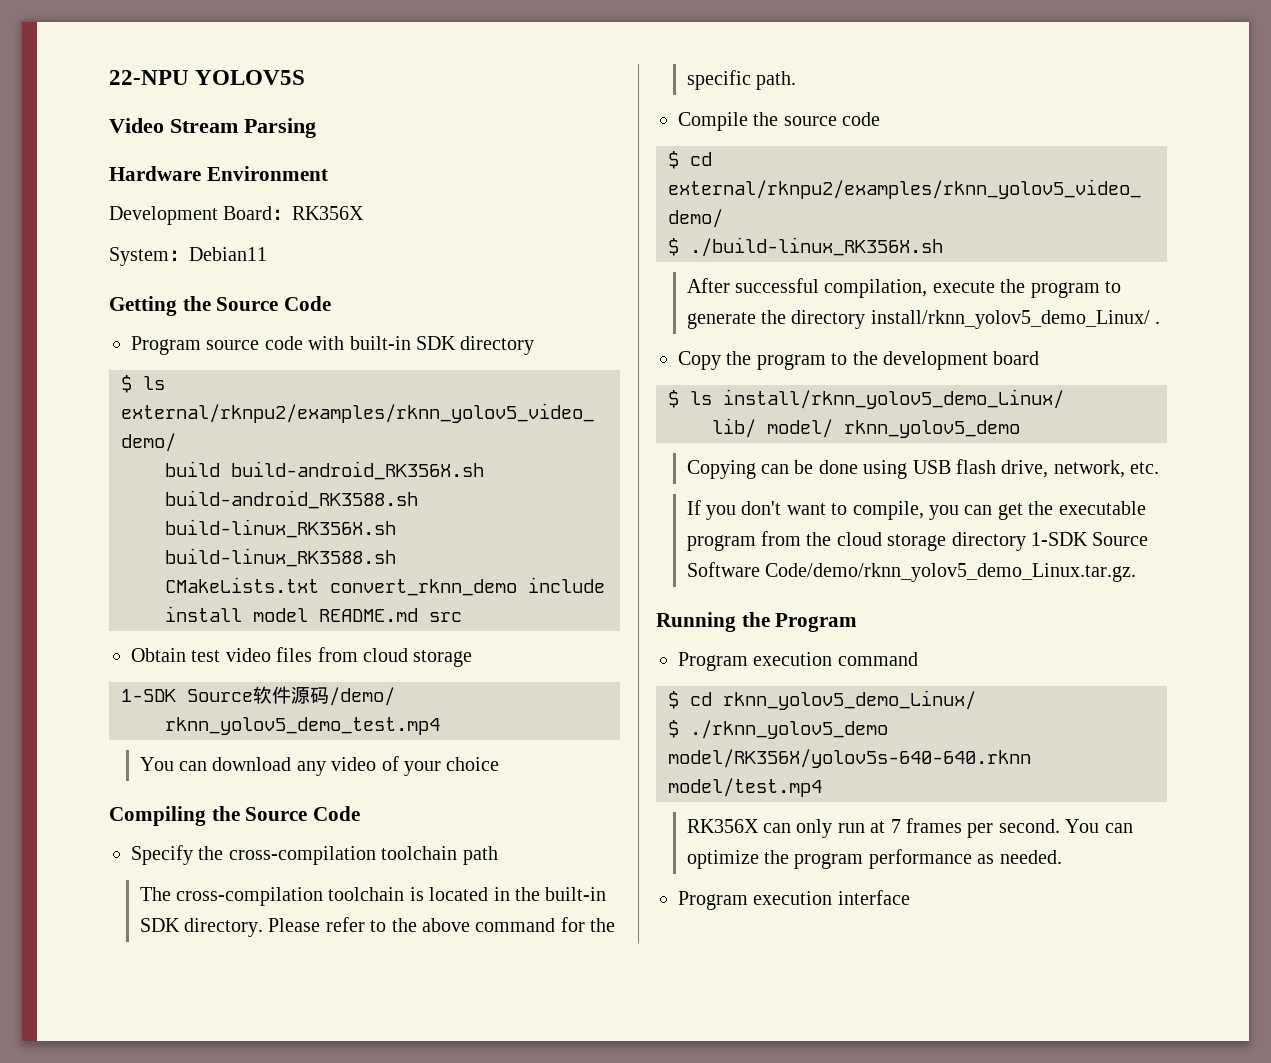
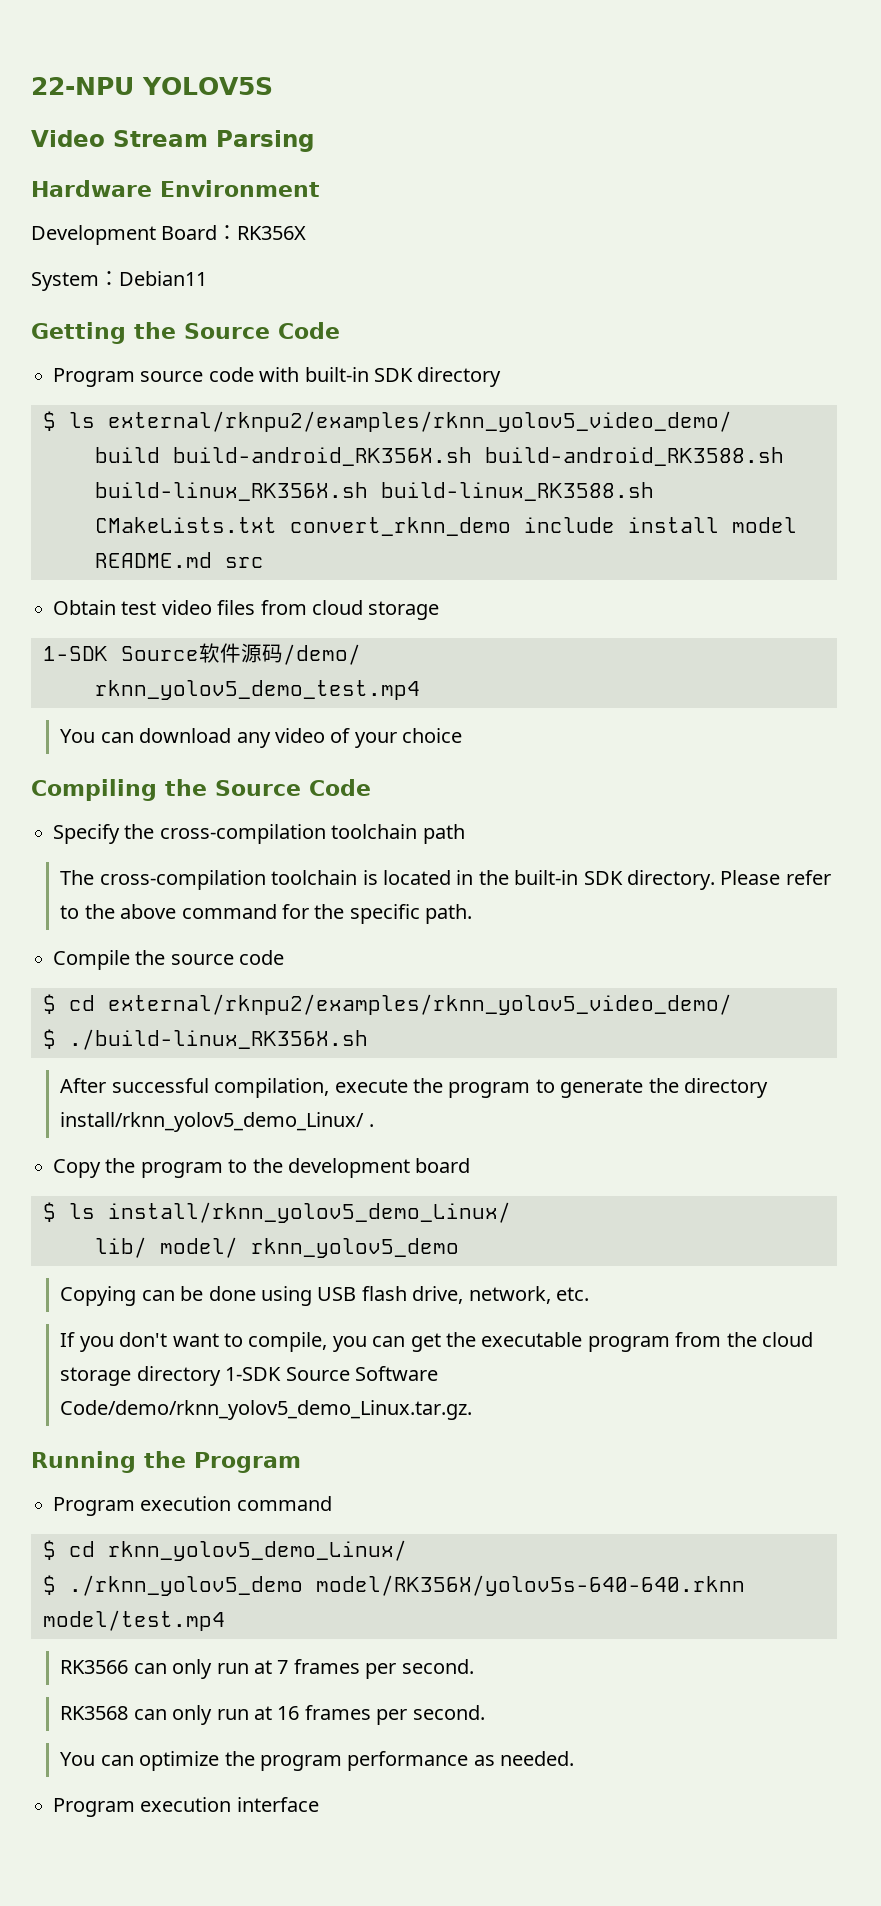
[686,819,759,833] RK356X -> [60,1660,129,1674] RK3566
(1060, 826) none -> [60,1705,485,1725] // RK3568 can only run at 16 frames per second. //

